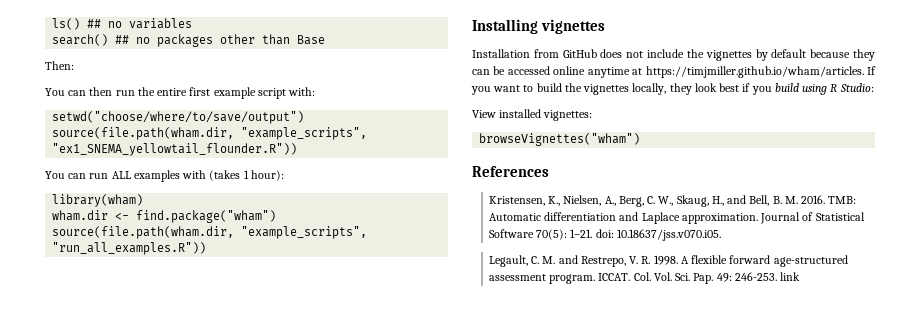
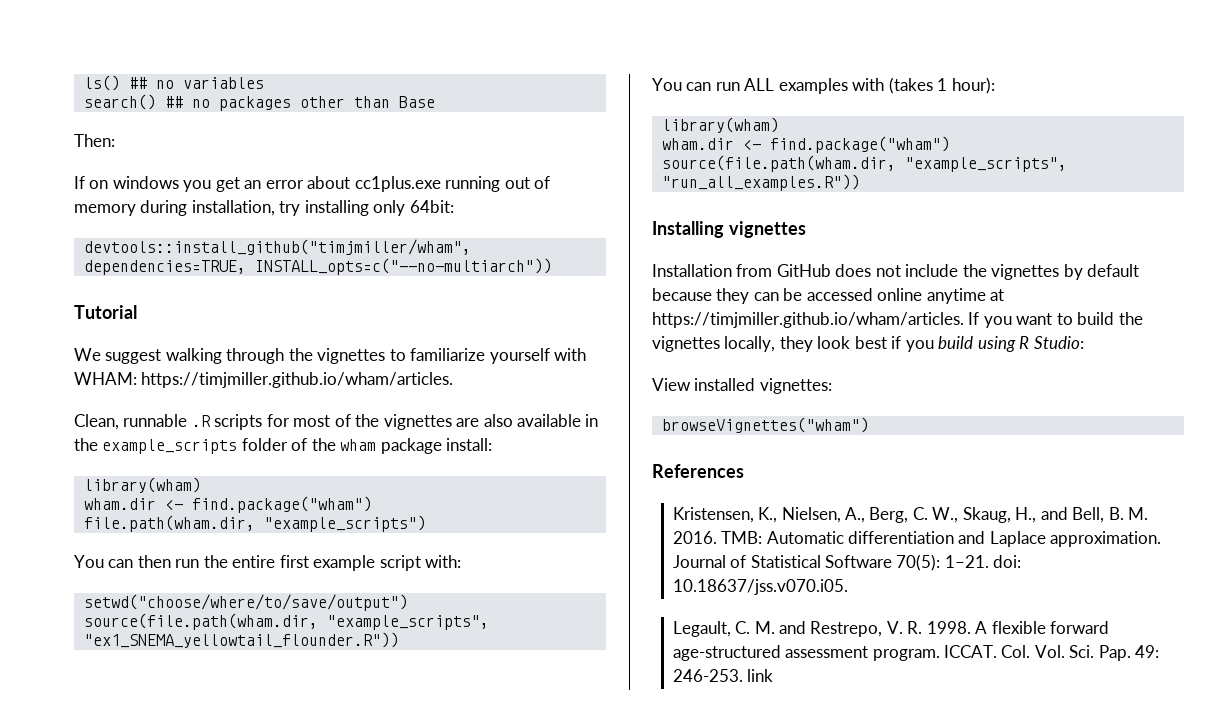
(74, 65) none -> [74,176,551,192] [74,200,454,216] [83,239,471,255] [83,258,552,275] [74,305,137,319] [74,348,587,364] [74,372,454,388] [74,414,599,430] [74,438,493,454] [83,477,201,493] [83,496,372,513] [83,515,426,532] // If on windows you get an error about cc1plus.exe running out of memory during installation, try installing only 64bit: // devtools::install_github("timjmiller/wham", dependencies=TRUE, INSTALL_opts=c("--no-multiarch")) // Tutorial // We suggest walking through the vignettes to familiarize yourself with WHAM: https://timjmiller.github.io/wham/articles. // Clean, runnable .R scripts for most of the vignettes are also available in the example_scripts folder of the wham package install: // library(wham) // wham.dir <- find.package("wham") // file.path(wham.dir, "example_scripts")

